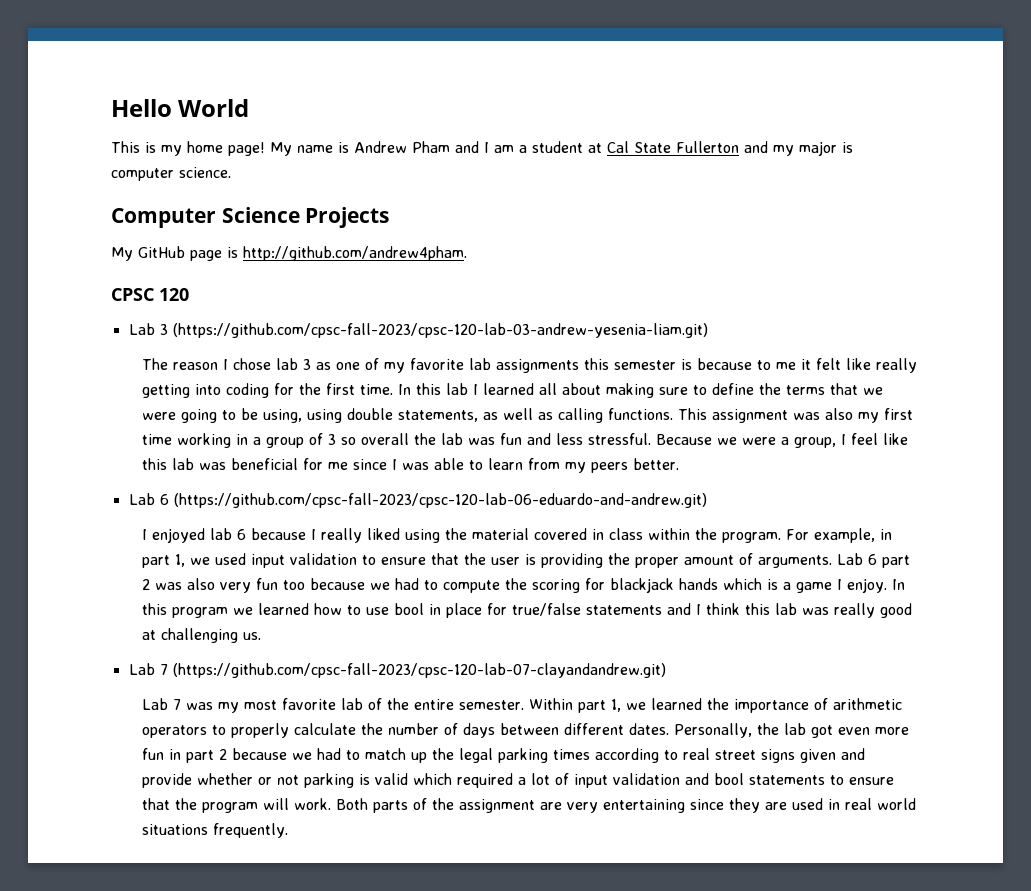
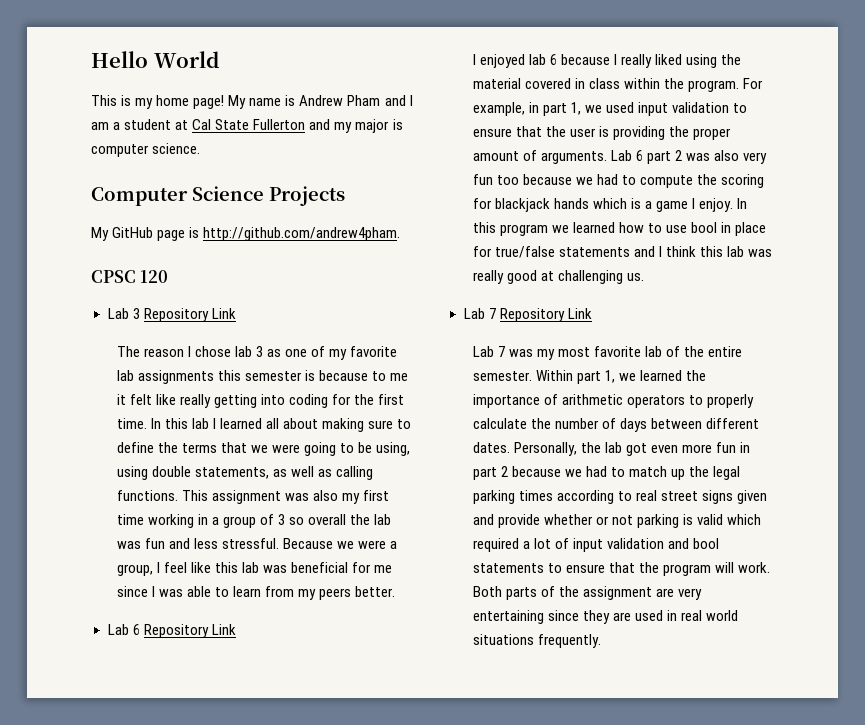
[172,323,708,338] (https://github.com/cpsc-fall-2023/cpsc-120-lab-03-andrew-yesenia-liam.git) -> [143,308,236,322] Repository Link
[173,493,707,508] (https://github.com/cpsc-fall-2023/cpsc-120-lab-06-eduardo-and-andrew.git) -> [143,624,236,638] Repository Link
[172,663,666,678] (https://github.com/cpsc-fall-2023/cpsc-120-lab-07-clayandandrew.git) -> [499,308,592,322] Repository Link

